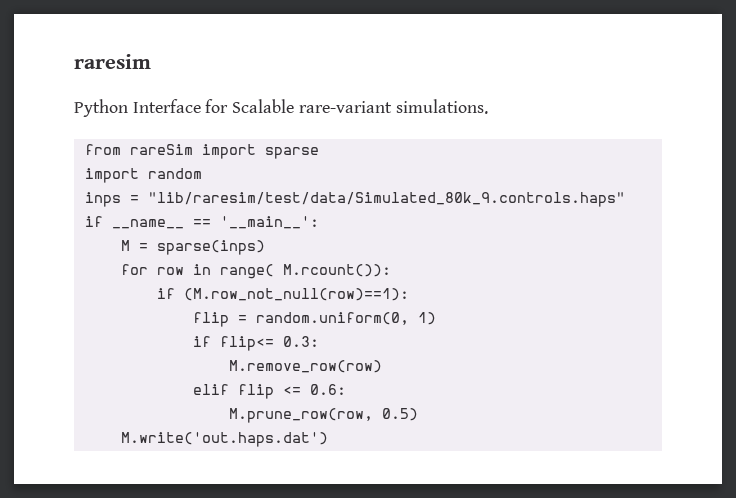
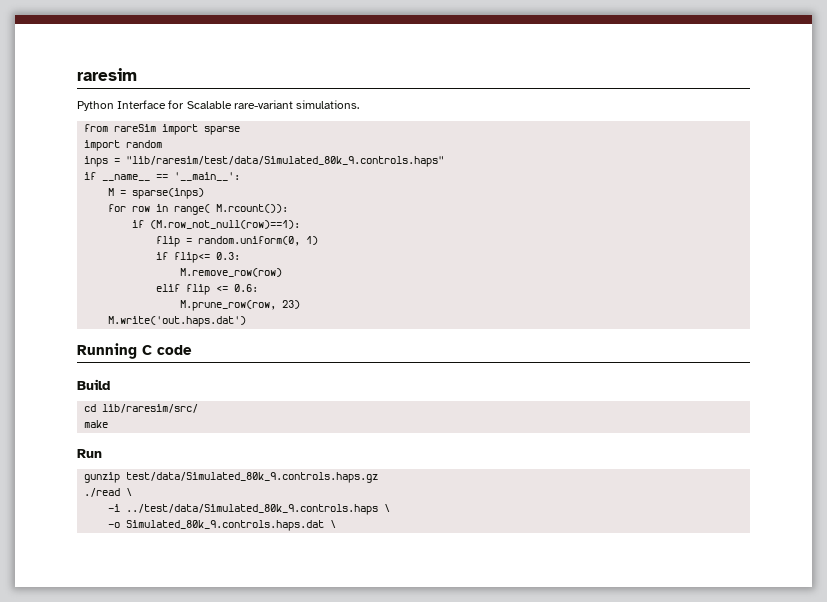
[381,408,418,421] 0.5) -> [282,300,301,309] 23)
(328, 439) none -> [77,343,192,359] [77,379,110,390] [84,404,199,413] [84,420,109,428] [77,449,102,458] [84,472,379,483] [84,488,133,497] [108,504,391,515] [108,520,337,531] // Running C code // Build // cd lib/raresim/src/ // make // Run // gunzip test/data/Simulated_80k_9.controls.haps.gz // ./read \ // -i ../test/data/Simulated_80k_9.controls.haps \ // -o Simulated_80k_9.controls.haps.dat \

